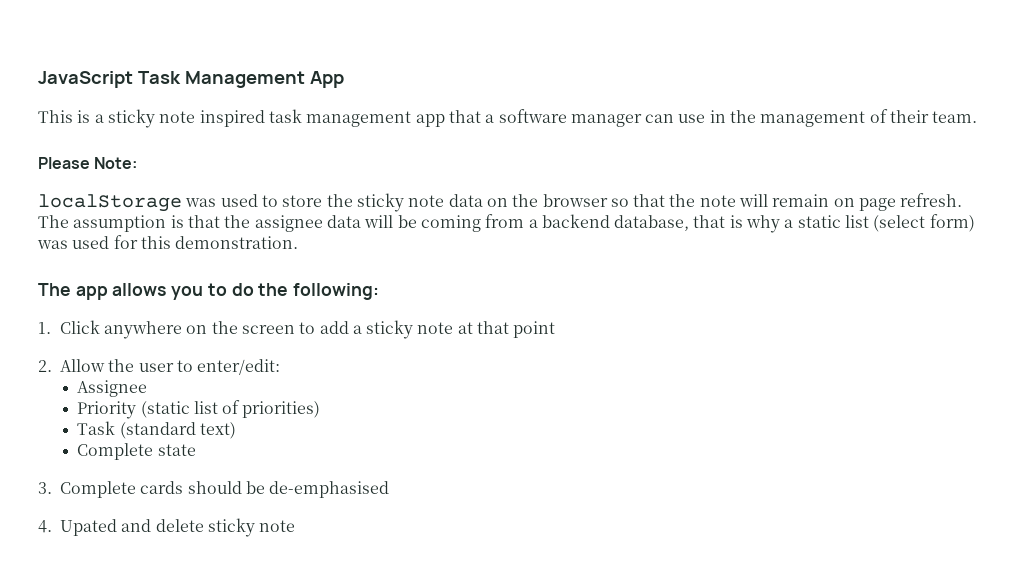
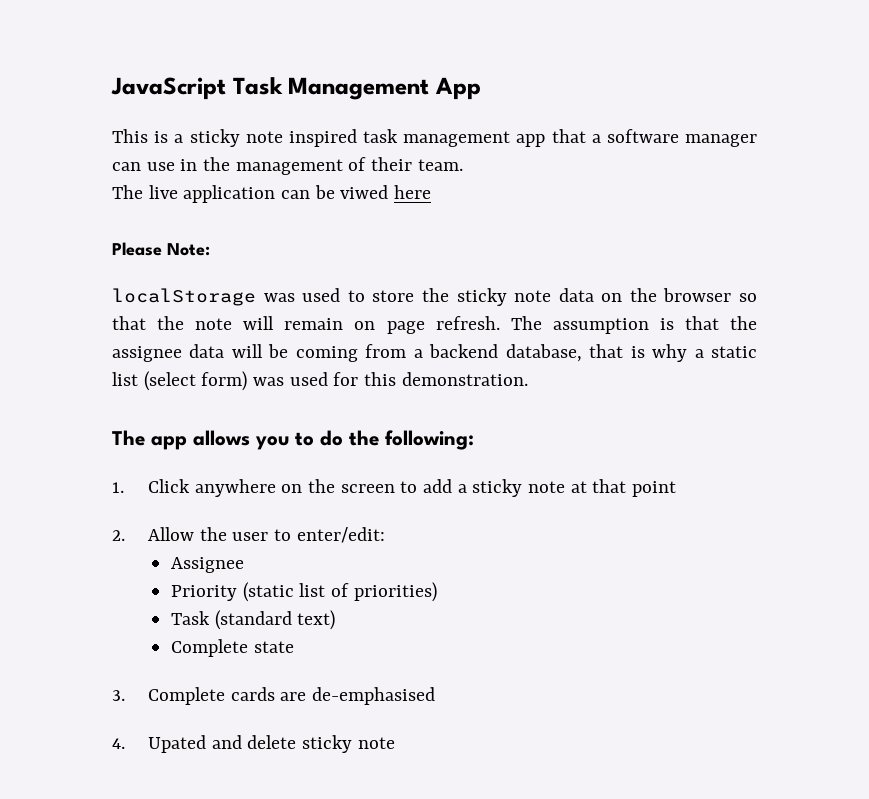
(978, 117) none -> [112,185,432,203] // The live application can be viwed here
[187,481,265,494] should be -> [280,692,307,701] are

